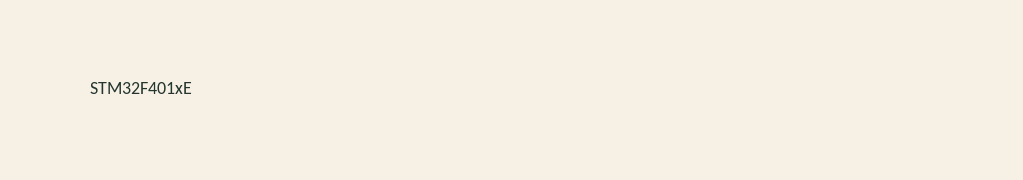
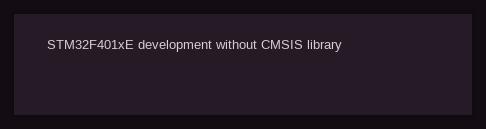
(192, 88) none -> [138,40,342,52] development without CMSIS library

